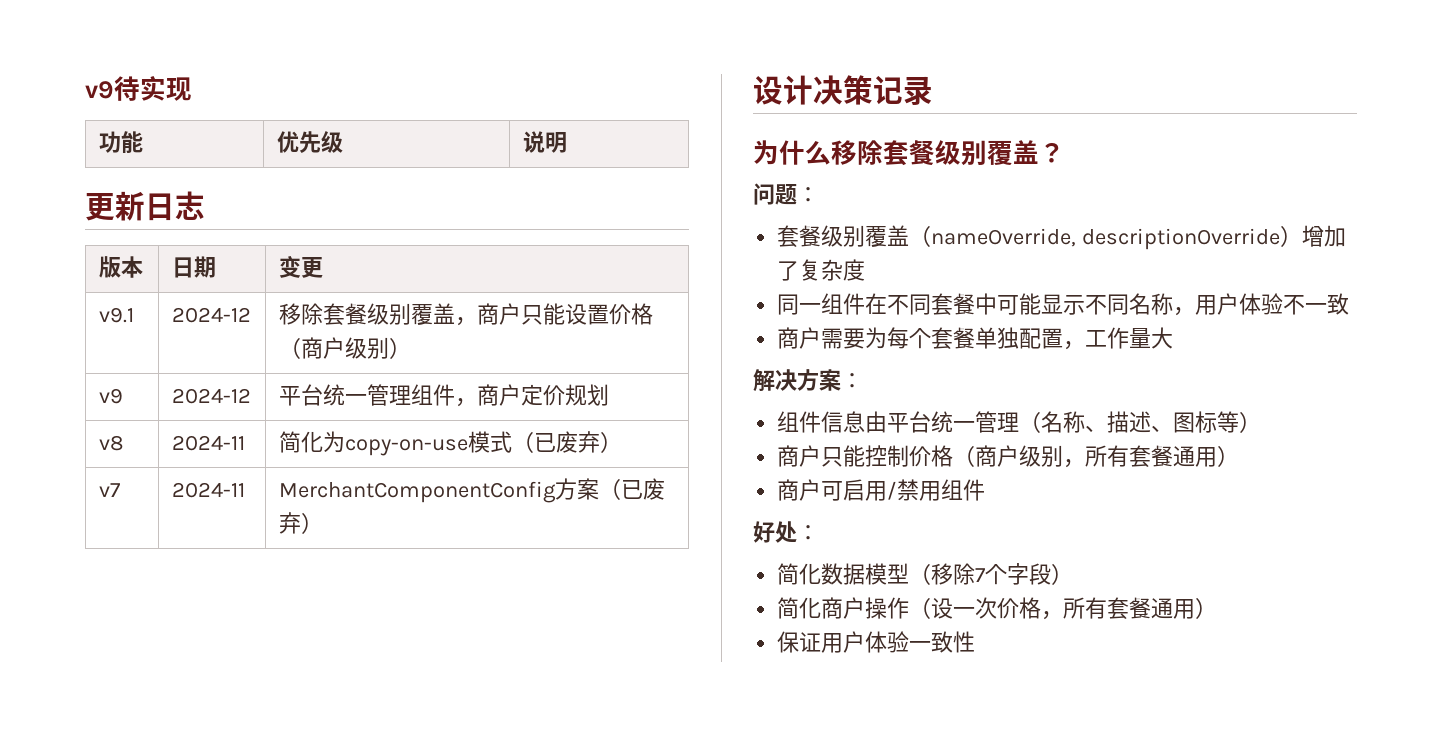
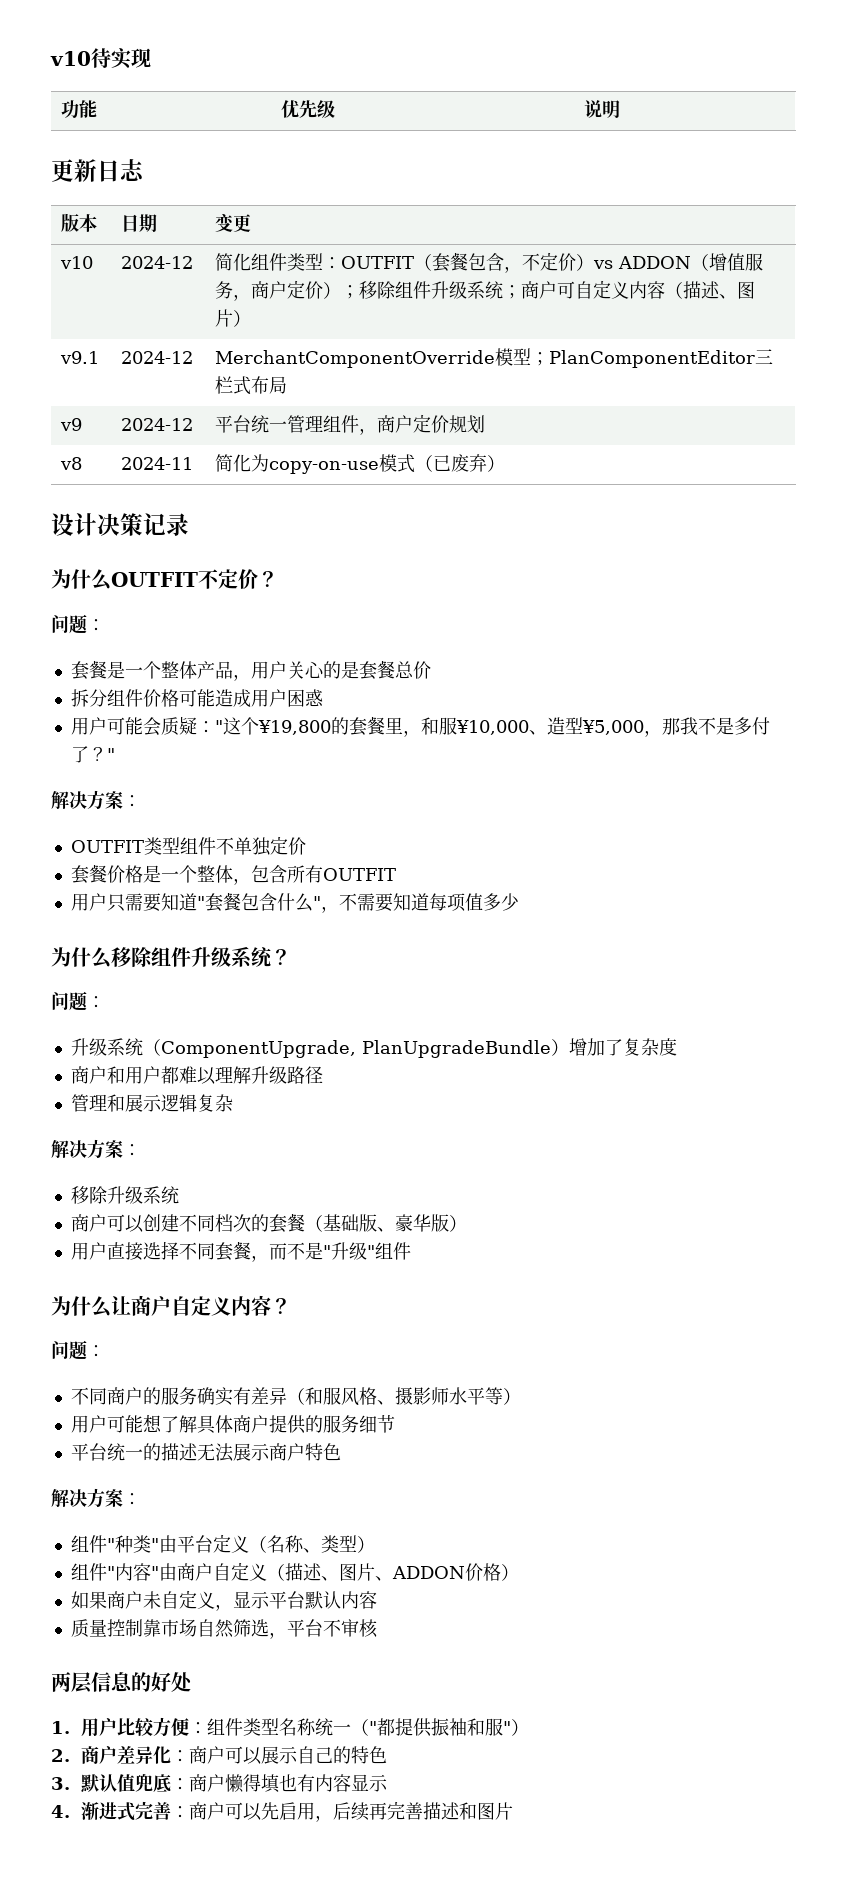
[85,81,114,99] v9 -> [50,51,91,66] v10
[98,307,134,323] [171,307,251,323] [278,303,653,326] [278,337,411,359] v9.1 | 2024-12 | 移除套餐级别覆盖，商户只能设置价格（商户级别） -> [60,256,94,269] [121,256,194,269] [215,252,764,273] [215,280,756,301] [215,309,252,327] [60,351,100,364] [121,351,194,364] [215,348,774,368] [215,376,288,395] v10 | 2024-12 | 简化组件类型：OUTFIT（套餐包含，不定价）vs ADDON（增值服务，商户定价）；移除组件升级系统；商户可自定义内容（描述、图片） // v9.1 | 2024-12 | MerchantComponentOverride模型；PlanComponentEditor三栏式布局
[98,483,120,497] [171,482,245,498] [278,478,665,503] [278,512,323,534] // v7 | 2024-11 | MerchantComponentConfig方案（已废弃） -> (506, 463) none
[831,140,1039,166] 移除套餐级别覆盖 -> [111,569,258,589] OUTFIT不定价
[821,225,1347,250] [777,259,866,281] [777,293,1350,316] [777,327,1174,350] [753,369,863,392] [777,411,1262,433] [777,445,1240,468] [777,479,986,501] [753,521,819,543] [777,563,1074,585] [777,597,1218,620] [777,631,976,653] 级别覆盖（nameOverride, descriptionOverride）增加了复杂度 // 同一组件在不同套餐中可能显示不同名称，用户体验不一致 // 商户需要为每个套餐单独配置，工作量大 // 解决方案： // 组件信息由平台统一管理（名称、描述、图标等） // 商户只能控制价格（商户级别，所有套餐通用） // 商户可启用/禁用组件 // 好处： // 简化数据模型（移除7个字段） // 简化商户操作（设一次价格，所有套餐通用） // 保证用户体验一致性 -> [106,660,431,681] [70,689,323,707] [70,716,770,737] [70,746,115,763] [51,790,141,810] [70,836,306,856] [70,864,396,885] [70,892,519,913] [51,946,291,969] [51,991,105,1011] [70,1038,677,1058] [70,1066,323,1085] [70,1094,233,1112] [51,1139,141,1159] [70,1186,179,1204] [70,1213,467,1233] [70,1241,411,1262] [51,1295,291,1318] [51,1340,105,1360] [70,1387,521,1406] [70,1414,395,1434] [70,1443,341,1462] [51,1488,141,1508] [70,1534,375,1553] [70,1562,519,1581] [70,1590,377,1611] [70,1619,378,1639] [51,1672,192,1693] [51,1717,530,1737] [51,1746,388,1765] [51,1774,389,1793] [51,1801,514,1822] 是一个整体产品，用户关心的是套餐总价 // 拆分组件价格可能造成用户困惑 // 用户可能会质疑："这个¥19,800的套餐里，和服¥10,000、造型¥5,000，那我不是多付了？" // 解决方案： // OUTFIT类型组件不单独定价 // 套餐价格是一个整体，包含所有OUTFIT // 用户只需要知道"套餐包含什么"，不需要知道每项值多少 // 为什么移除组件升级系统？ // 问题： // 升级系统（ComponentUpgrade, PlanUpgradeBundle）增加了复杂度 // 商户和用户都难以理解升级路径 // 管理和展示逻辑复杂 // 解决方案： // 移除升级系统 // 商户可以创建不同档次的套餐（基础版、豪华版） // 用户直接选择不同套餐，而不是"升级"组件 // 为什么让商户自定义内容？ // 问题： // 不同商户的服务确实有差异（和服风格、摄影师水平等） // 用户可能想了解具体商户提供的服务细节 // 平台统一的描述无法展示商户特色 // 解决方案： // 组件"种类"由平台定义（名称、类型） // 组件"内容"由商户自定义（描述、图片、ADDON价格） // 如果商户未自定义，显示平台默认内容 // 质量控制靠市场自然筛选，平台不审核 // 两层信息的好处 // 1.用户比较方便：组件类型名称统一（"都提供振袖和服"） // 2.商户差异化：商户可以展示自己的特色 // 3.默认值兜底：商户懒得填也有内容显示 // 4.渐进式完善：商户可以先启用，后续再完善描述和图片

